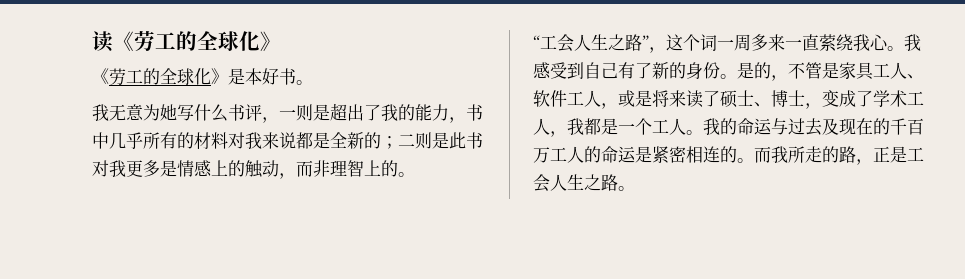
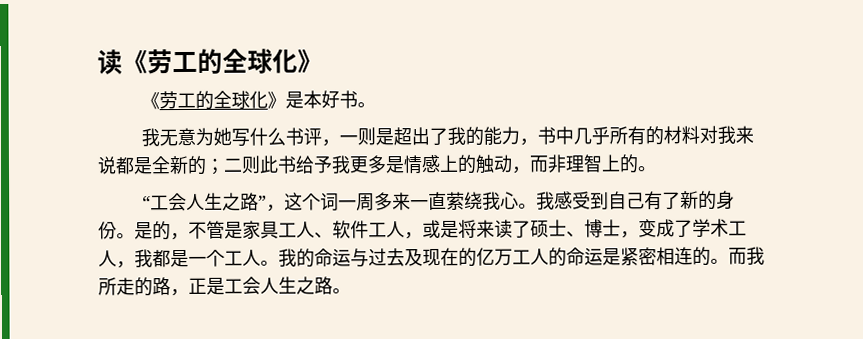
[432,132,483,149] [92,160,109,177] 是此书对 -> [259,155,333,174] 此书给予
[890,118,924,135] 千百 -> [476,247,495,266] 亿

